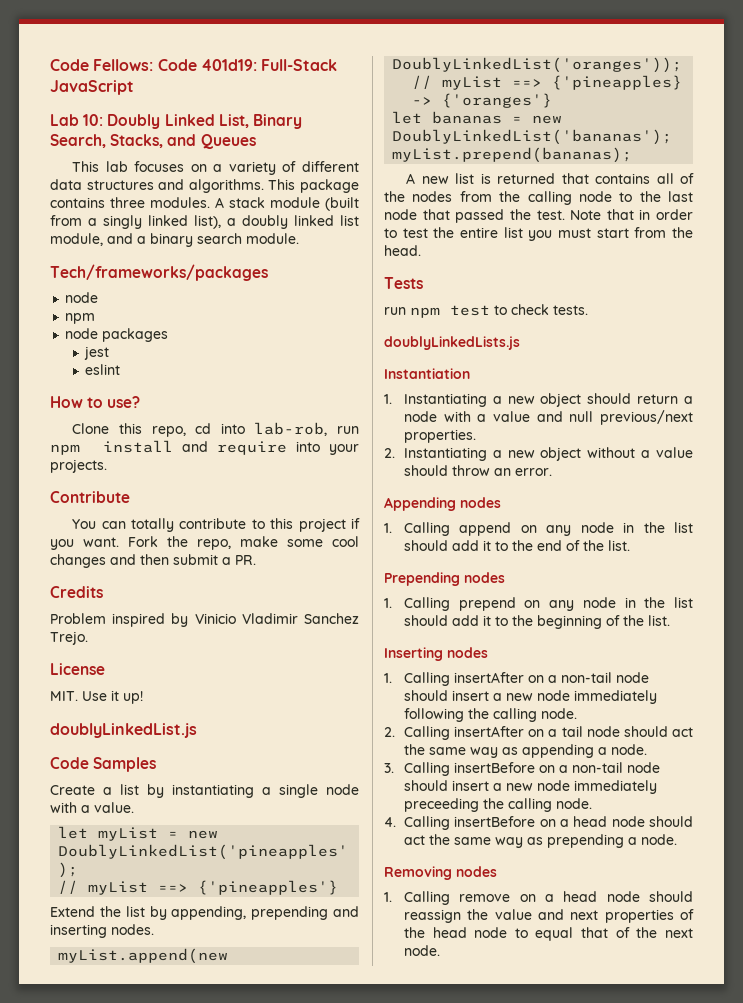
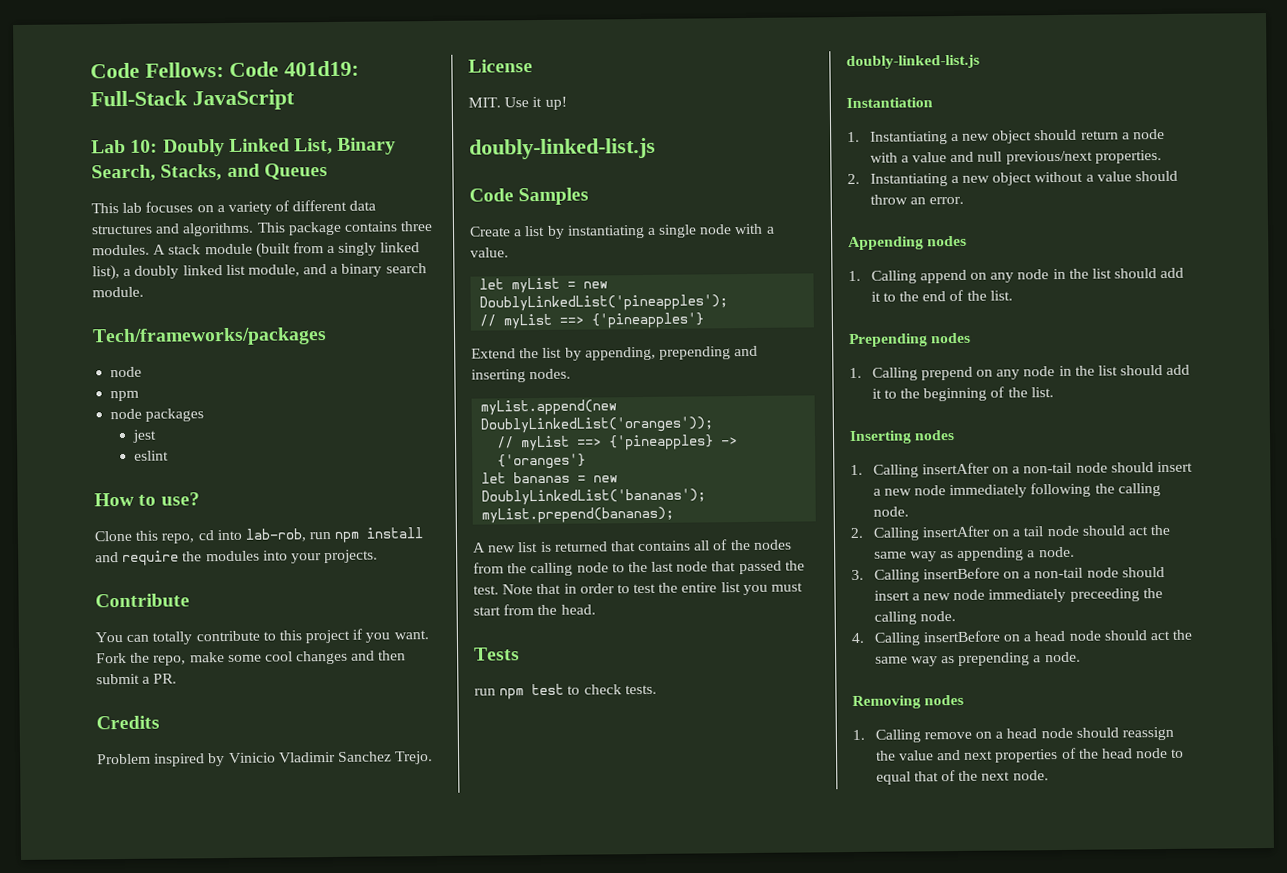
(287, 448) none -> [182,550,260,562] the modules
[50,723,197,738] doublyLinkedList.js -> [469,137,656,160] doubly-linked-list.js
[384,336,520,350] doublyLinkedLists.js -> [846,54,980,70] doubly-linked-list.js

